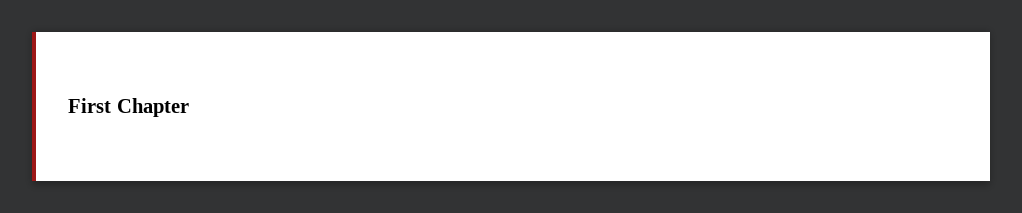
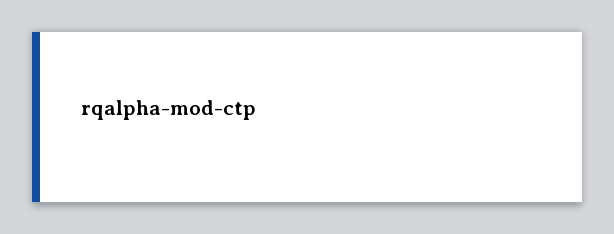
[68,98,189,117] First Chapter -> [81,100,256,120] rqalpha-mod-ctp

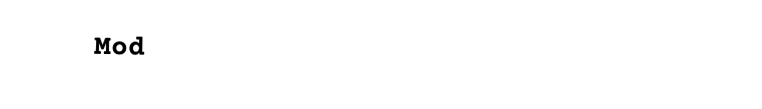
[81,100,256,120] rqalpha-mod-ctp -> [93,35,146,56] Mod

